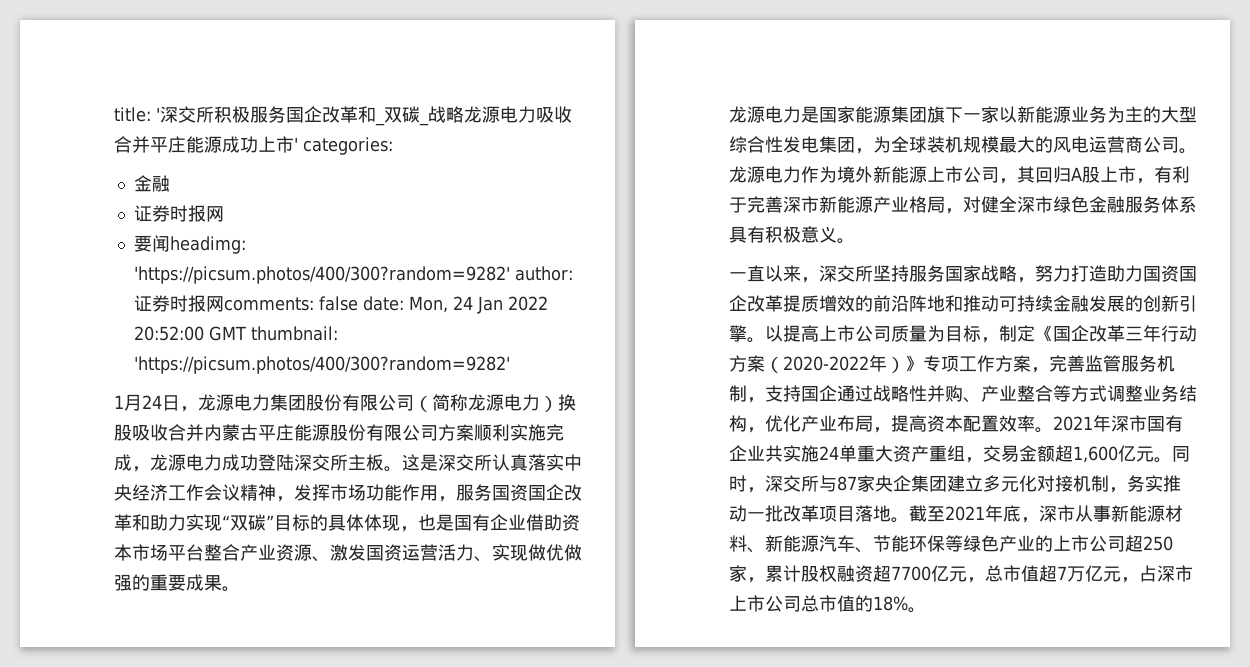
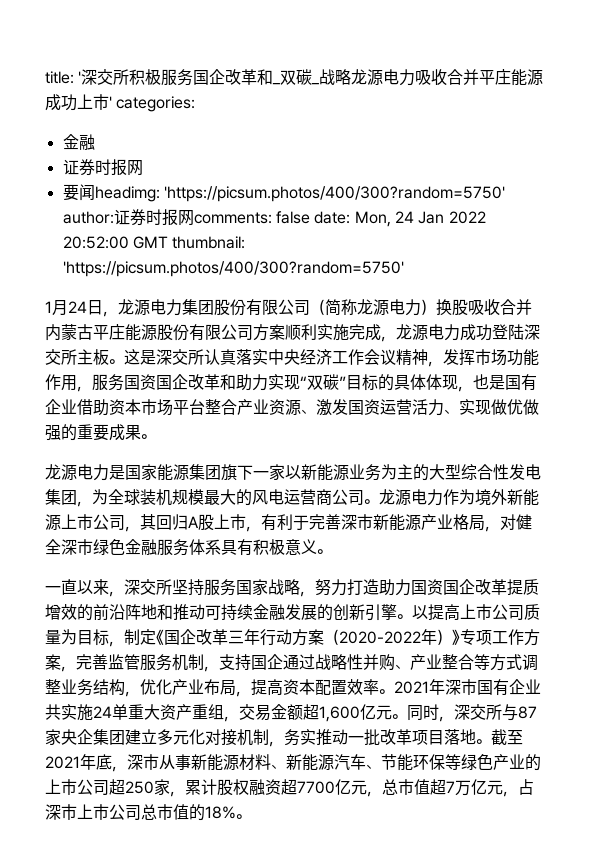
[133,266,510,284] 'https://picsum.photos/400/300?random=9282' -> [163,186,505,202] 'https://picsum.photos/400/300?random=5750'
[133,356,510,374] 'https://picsum.photos/400/300?random=9282' -> [62,261,404,277] 'https://picsum.photos/400/300?random=5750'

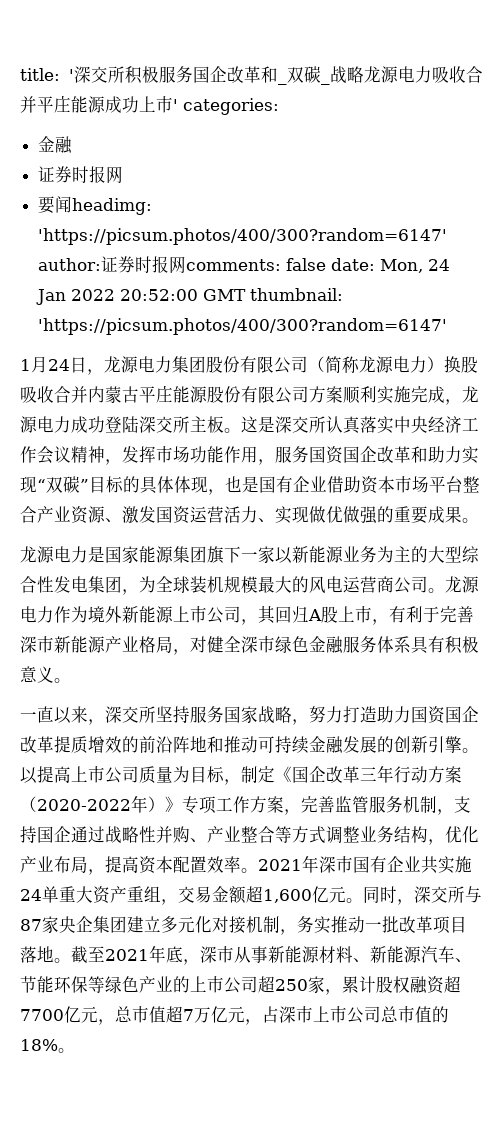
[163,186,505,202] 'https://picsum.photos/400/300?random=5750' -> [38,228,448,245] 'https://picsum.photos/400/300?random=6147'
[62,261,404,277] 'https://picsum.photos/400/300?random=5750' -> [38,318,448,335] 'https://picsum.photos/400/300?random=6147'

